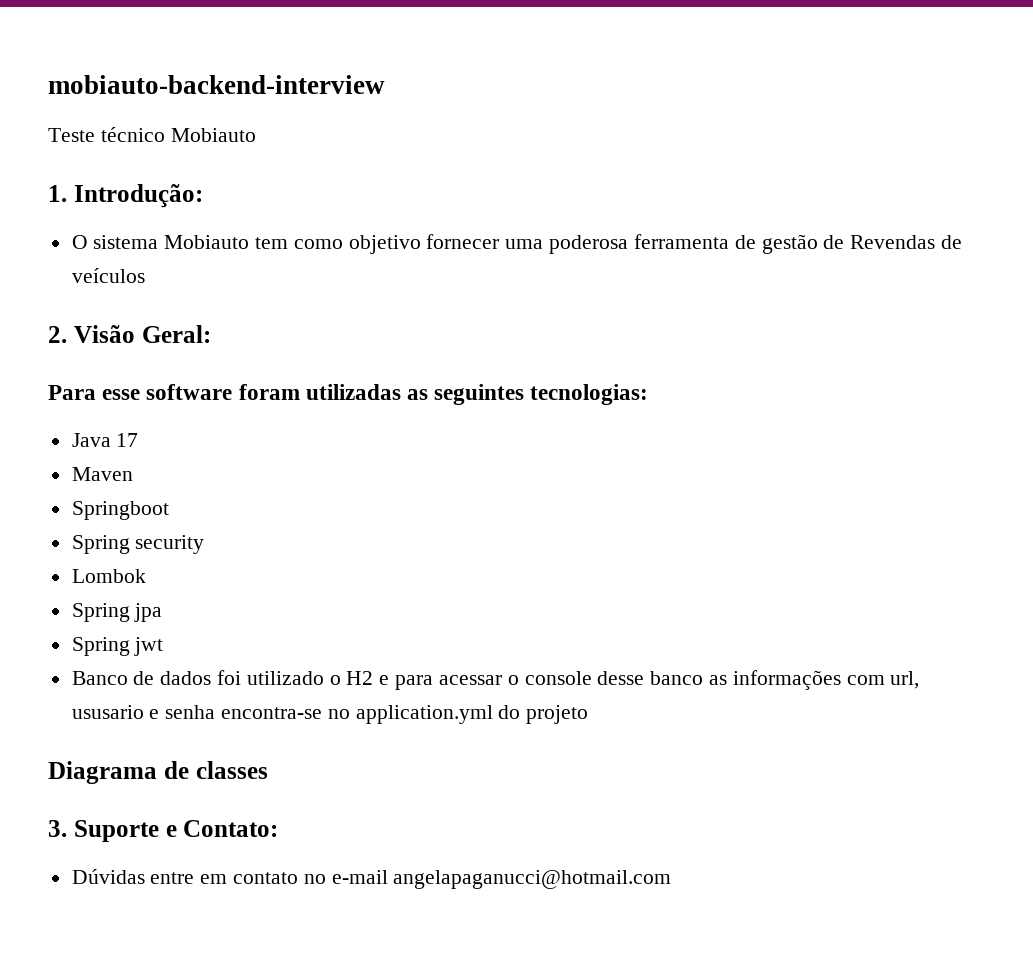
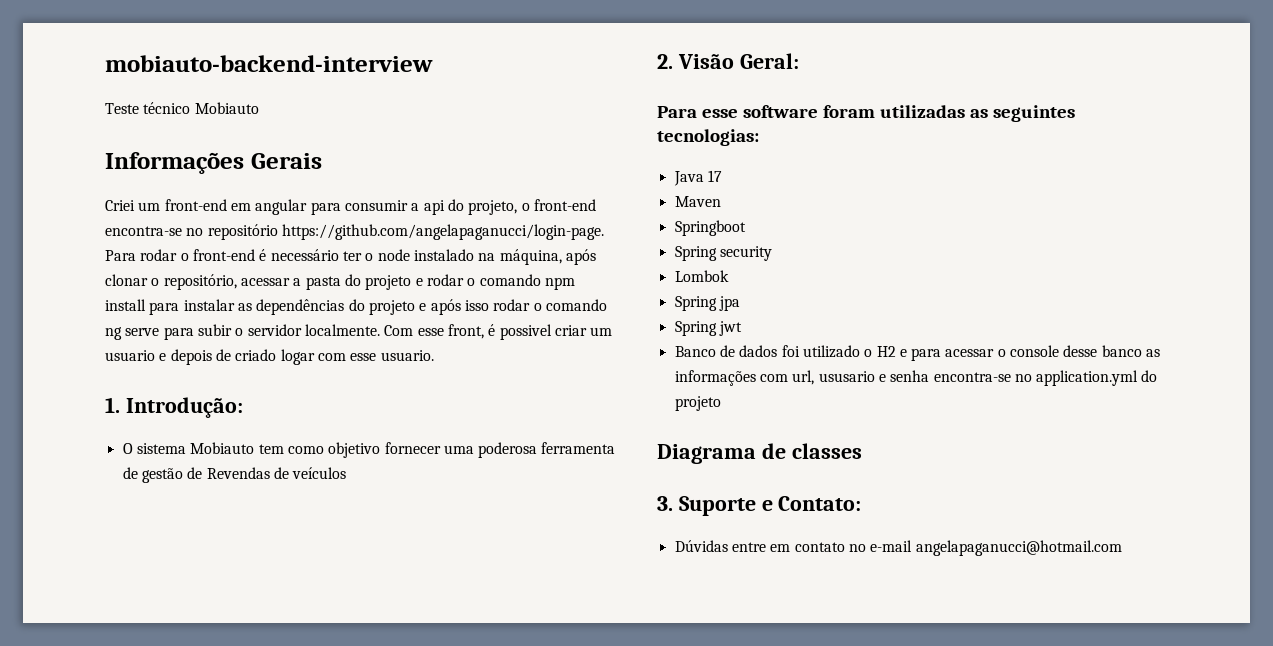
(256, 135) none -> [105,152,322,174] [105,199,596,215] [105,224,604,240] [105,249,596,265] [105,274,575,290] [105,299,607,315] [105,324,613,340] [105,349,434,365] // Informações Gerais // Criei um front-end em angular para consumir a api do projeto, o front-end encontra-se no repositório https://github.com/angelapaganucci/login-page. Para rodar o front-end é necessário ter o node instalado na máquina, após clonar o repositório, acessar a pasta do projeto e rodar o comando npm install para instalar as dependências do projeto e após isso rodar o comando ng serve para subir o servidor localmente. Com esse front, é possivel criar um usuario e depois de criado logar com esse usuario.

